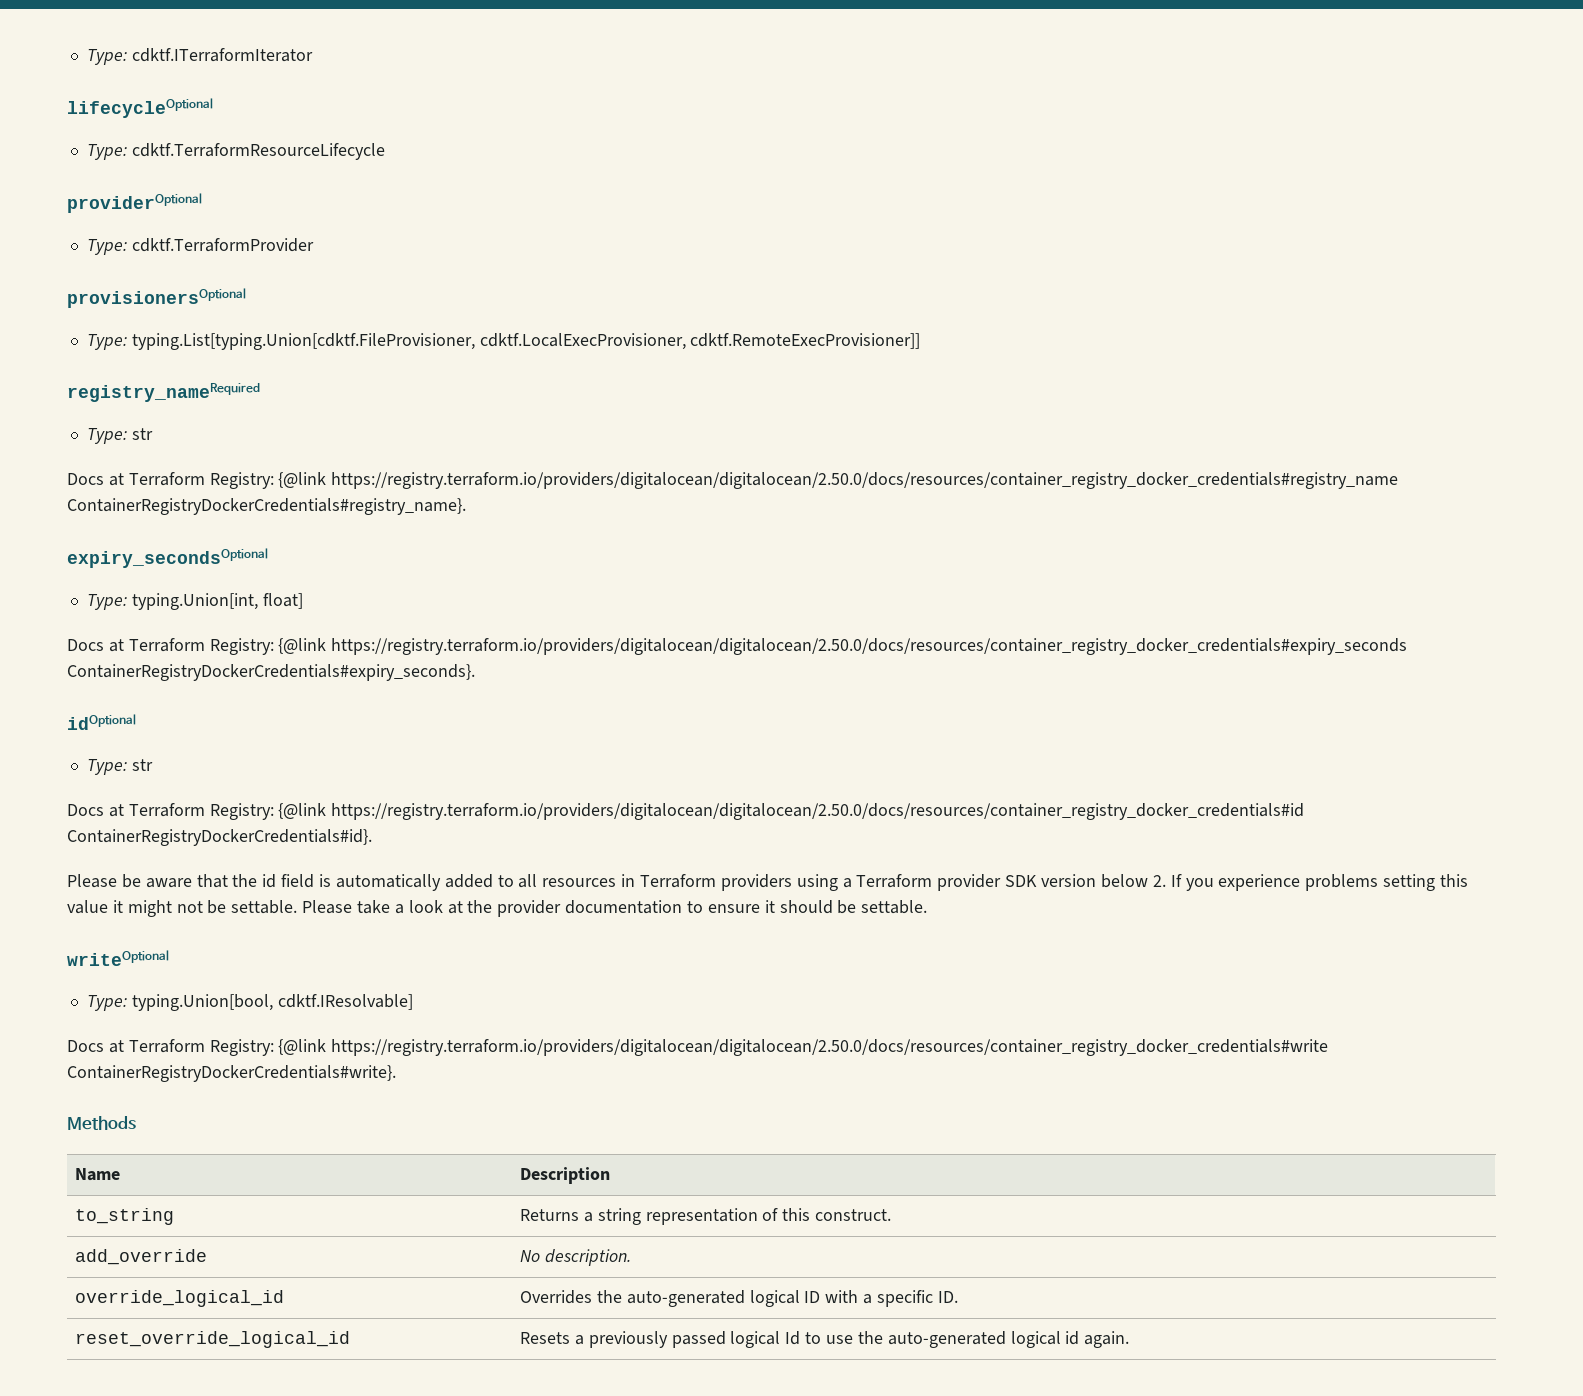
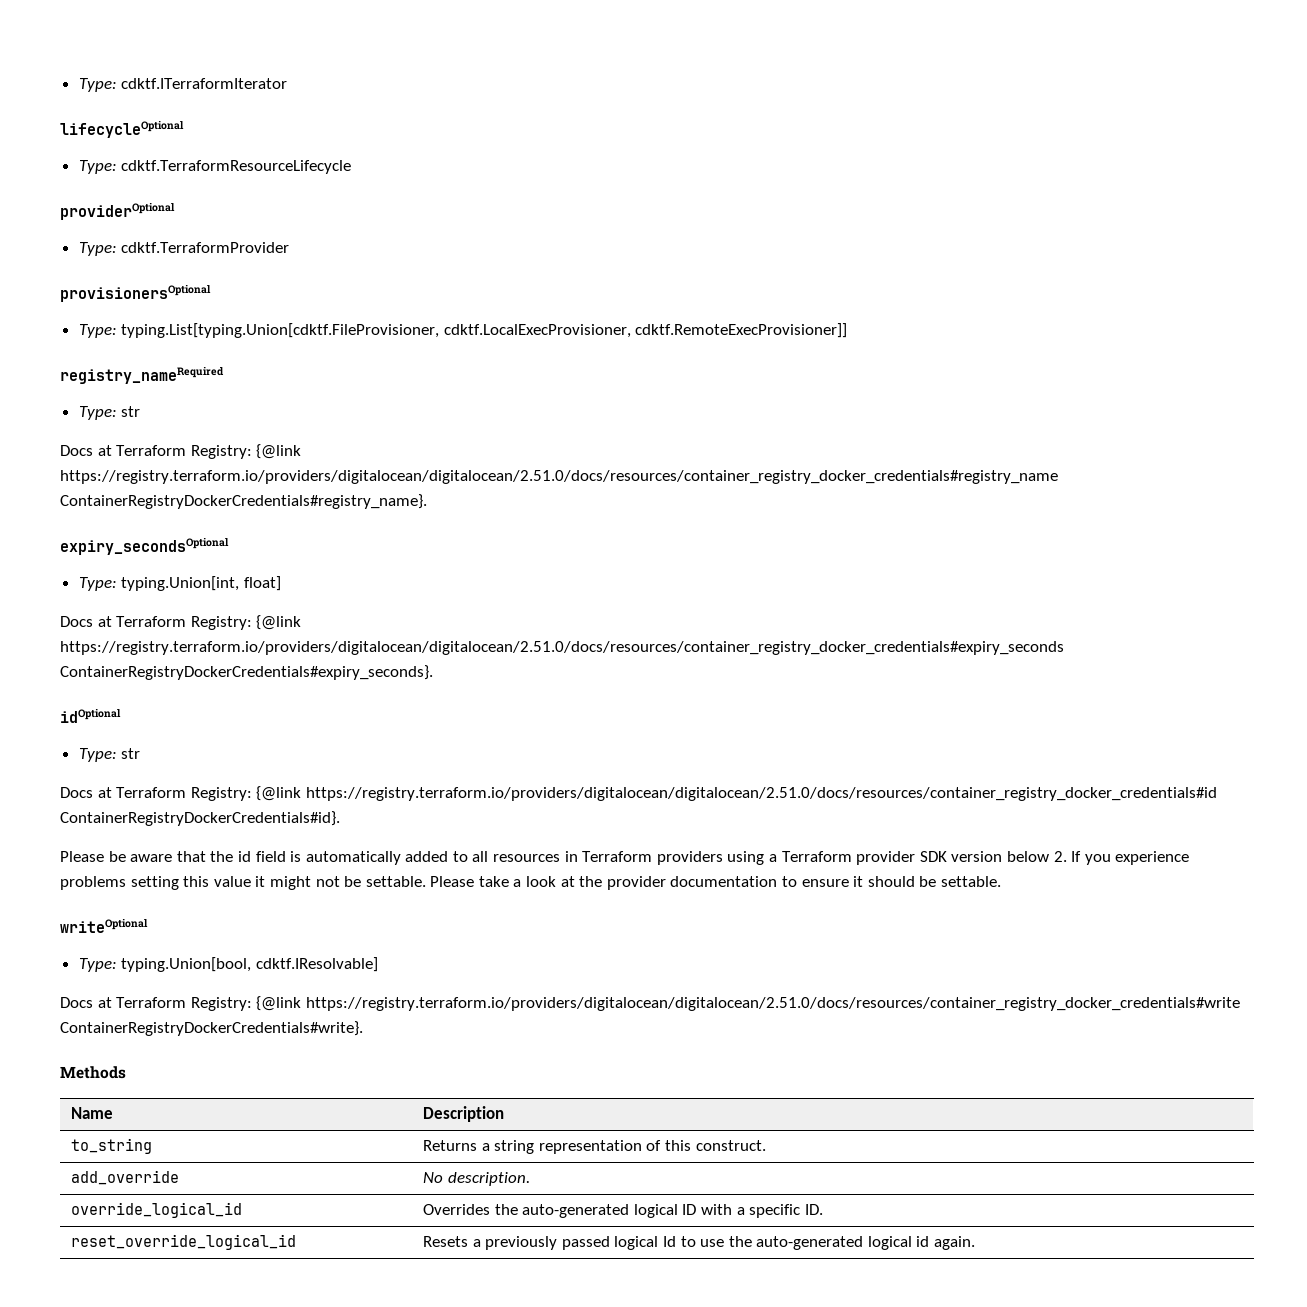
[331,472,1399,489] https://registry.terraform.io/providers/digitalocean/digitalocean/2.50.0/docs/resources/container_registry_docker_credentials#registry_name -> [60,470,1058,484] https://registry.terraform.io/providers/digitalocean/digitalocean/2.51.0/docs/resources/container_registry_docker_credentials#registry_name
[331,638,1408,655] https://registry.terraform.io/providers/digitalocean/digitalocean/2.50.0/docs/resources/container_registry_docker_credentials#expiry_seconds -> [60,641,1064,655] https://registry.terraform.io/providers/digitalocean/digitalocean/2.51.0/docs/resources/container_registry_docker_credentials#expiry_seconds
[331,803,1305,820] https://registry.terraform.io/providers/digitalocean/digitalocean/2.50.0/docs/resources/container_registry_docker_credentials#id -> [305,787,1217,801] https://registry.terraform.io/providers/digitalocean/digitalocean/2.51.0/docs/resources/container_registry_docker_credentials#id
[331,1039,1329,1056] https://registry.terraform.io/providers/digitalocean/digitalocean/2.50.0/docs/resources/container_registry_docker_credentials#write -> [305,997,1240,1011] https://registry.terraform.io/providers/digitalocean/digitalocean/2.51.0/docs/resources/container_registry_docker_credentials#write

